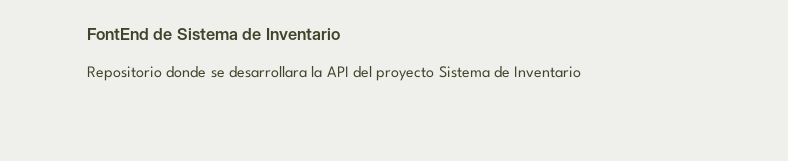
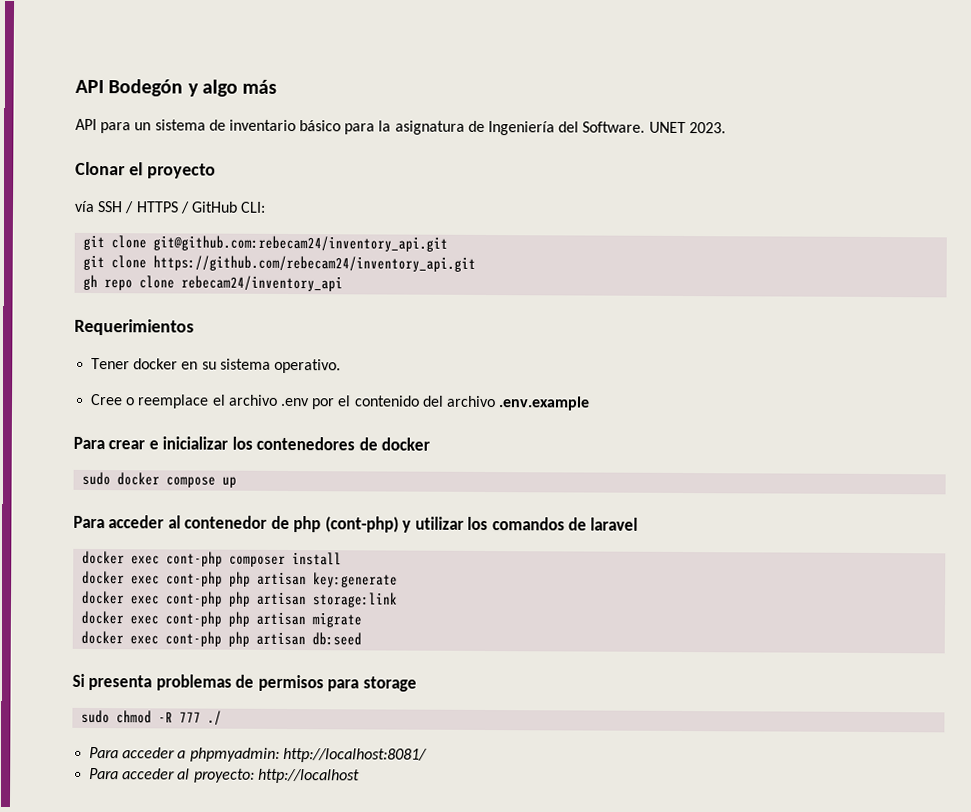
[87,28,340,40] [87,66,582,81] FontEnd de Sistema de Inventario // Repositorio donde se desarrollara la API del proyecto Sistema de Inventario -> [75,79,278,97] [75,118,726,136] [75,161,216,179] [74,200,267,214] [83,234,449,252] [83,254,477,272] [83,274,344,292] [74,318,194,336] [91,358,341,374] [90,394,591,411] [73,436,431,451] [82,471,238,488] [73,515,639,533] [82,550,343,567] [82,570,399,588] [81,590,399,608] [81,610,363,628] [81,630,363,647] [72,673,417,692] [81,709,223,726] [89,746,427,763] [89,767,360,784] API Bodegón y algo más // API para un sistema de inventario básico para la asignatura de Ingeniería del Software. UNET 2023. // Clonar el proyecto // vía SSH / HTTPS / GitHub CLI: // git clone git@github.com:rebecam24/inventory_api.git // git clone https://github.com/rebecam24/inventory_api.git // gh repo clone rebecam24/inventory_api // Requerimientos // Tener docker en su sistema operativo. // Cree o reemplace el archivo .env por el contenido del archivo .env.example // Para crear e inicializar los contenedores de docker // sudo docker compose up // Para acceder al contenedor de php (cont-php) y utilizar los comandos de laravel // docker exec cont-php composer install // docker exec cont-php php artisan key:generate // docker exec cont-php php artisan storage:link // docker exec cont-php php artisan migrate // docker exec cont-php php artisan db:seed // Si presenta problemas de permisos para storage // sudo chmod -R 777 ./ // Para acceder a phpmyadmin: http://localhost:8081/ // Para acceder al proyecto: http://localhost

